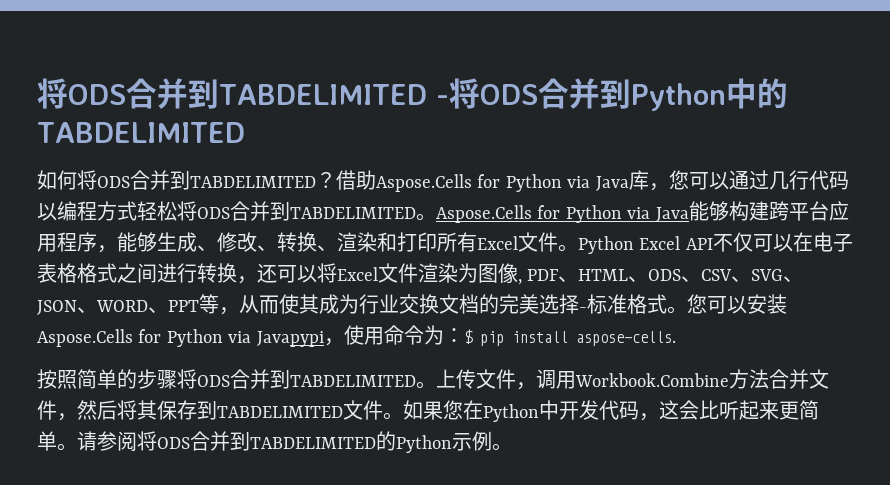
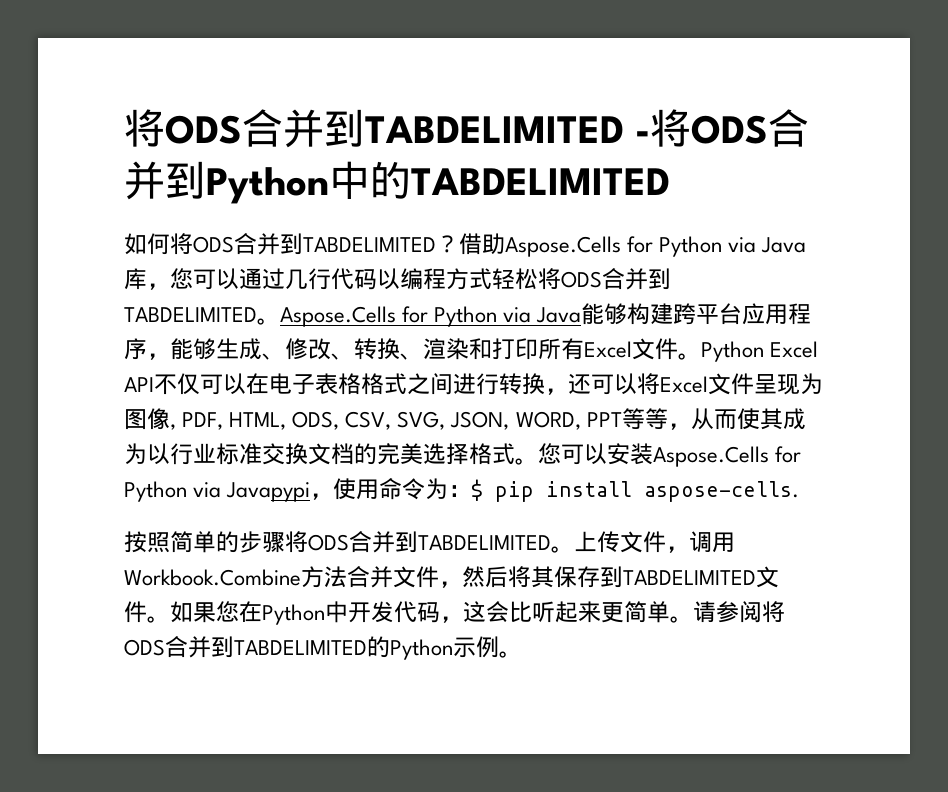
[418,263,458,283] 渲染 -> [754,374,800,395] 呈现
[527,269,804,282] [37,300,199,315] PDF、HTML、ODS、CSV、SVG、JSON、WORD、PPT -> [182,408,645,430] PDF, HTML, ODS, CSV, SVG, JSON, WORD, PPT等
[359,294,399,314] 行业 -> [147,443,262,465] 以行业标准
[579,294,627,314] -标准 -> (469, 454) none

